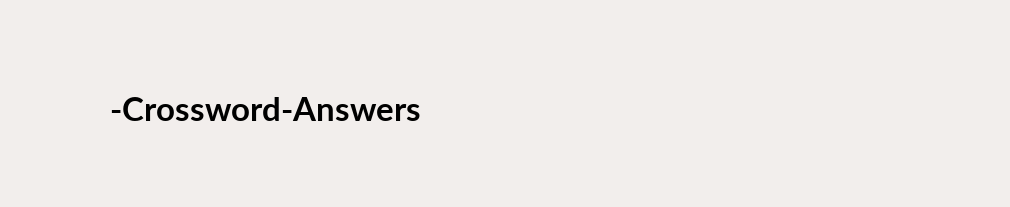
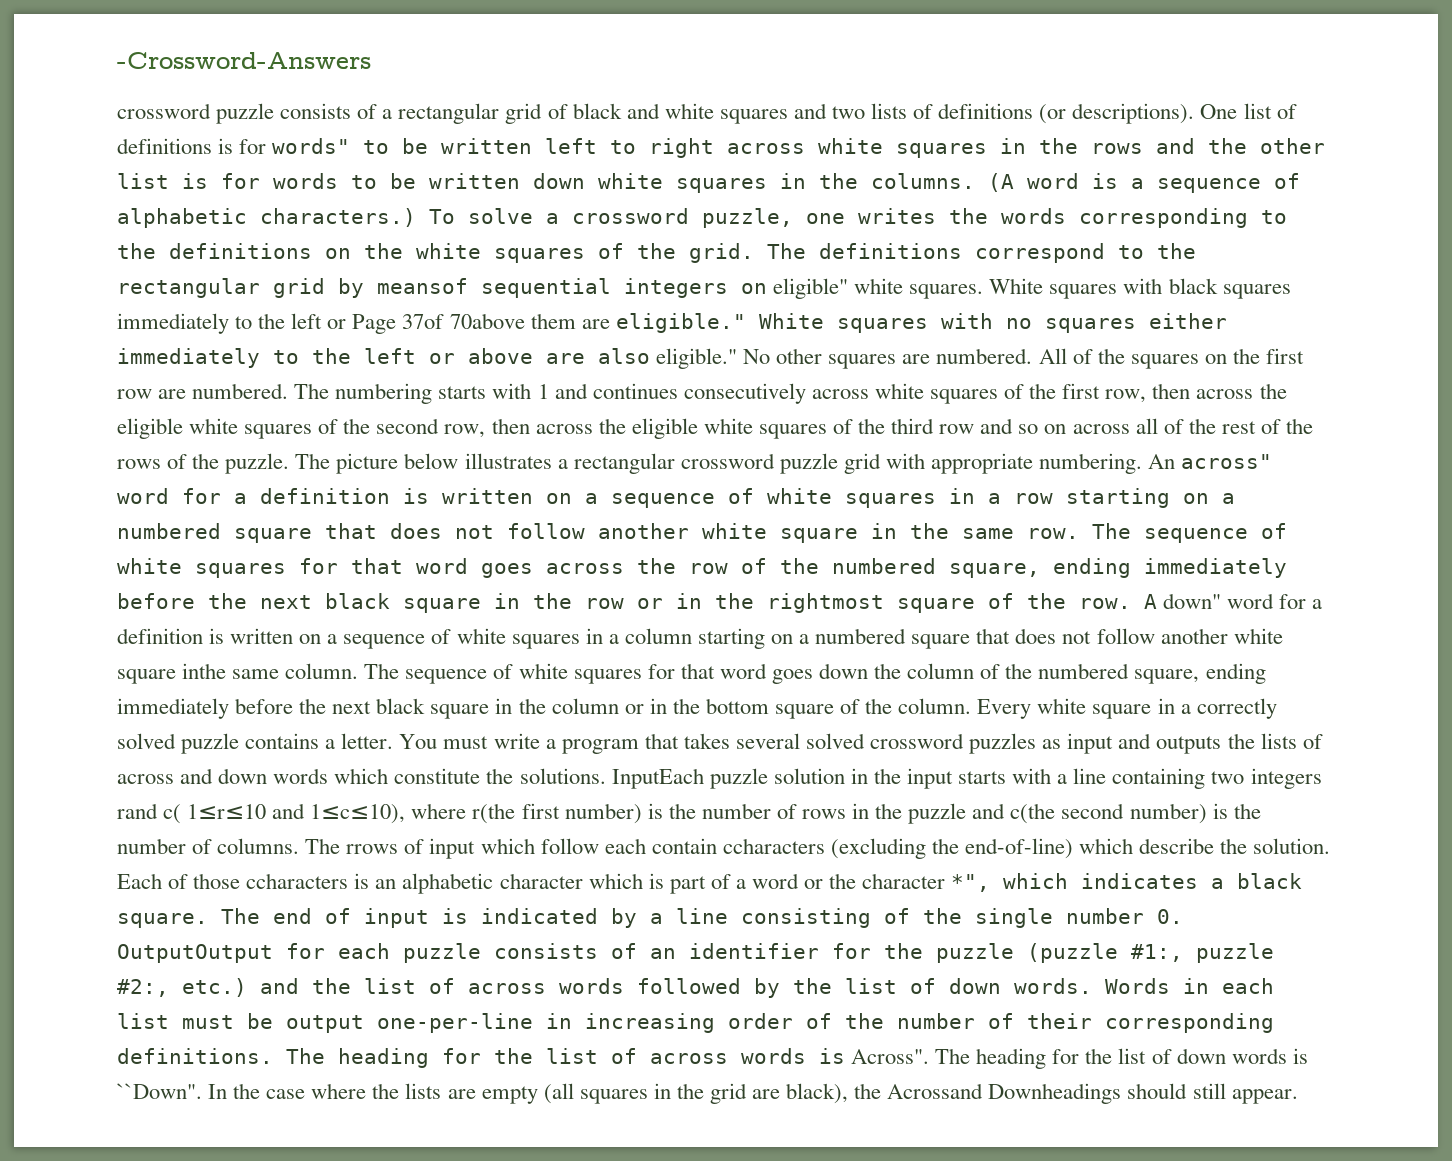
(421, 109) none -> [117,103,1297,124] [117,138,1326,158] [117,173,1300,193] [117,208,1287,228] [117,243,1196,263] [117,278,1291,299] [117,313,1227,334] [117,348,1304,369] [117,383,1287,404] [117,418,1313,439] [117,453,1273,474] [117,488,1235,508] [117,523,1287,543] [117,558,1287,578] [117,593,1323,613] [117,628,1283,649] [117,663,1266,684] [117,698,1277,719] [117,733,1323,754] [117,768,1322,789] [117,803,1261,824] [117,838,1331,859] [117,873,1303,894] [117,908,1183,928] [117,943,1274,963] [117,978,1274,998] [117,1013,1274,1033] [117,1048,1308,1069] [117,1083,1298,1104] // crossword puzzle consists of a rectangular grid of black and white squares and two lists of definitions (or descriptions). One list of definitions is for words" to be written left to right across white squares in the rows and the other list is for words to be written down white squares in the columns. (A word is a sequence of alphabetic characters.) To solve a crossword puzzle, one writes the words corresponding to the definitions on the white squares of the grid. The definitions correspond to the rectangular grid by meansof sequential integers on eligible" white squares. White squares with black squares immediately to the left or Page 37of 70above them are eligible." White squares with no squares either immediately to the left or above are also eligible." No other squares are numbered. All of the squares on the first row are numbered. The numbering starts with 1 and continues consecutively across white squares of the first row, then across the eligible white squares of the second row, then across the eligible white squares of the third row and so on across all of the rest of the rows of the puzzle. The picture below illustrates a rectangular crossword puzzle grid with appropriate numbering. An across" word for a definition is written on a sequence of white squares in a row starting on a numbered square that does not follow another white square in the same row. The sequence of white squares for that word goes across the row of the numbered square, ending immediately before the next black square in the row or in the rightmost square of the row. A down" word for a definition is written on a sequence of white squares in a column starting on a numbered square that does not follow another white square inthe same column. The sequence of white squares for that word goes down the column of the numbered square, ending immediately before the next black square in the column or in the bottom square of the column. Every white square in a correctly solved puzzle contains a letter. You must write a program that takes several solved crossword puzzles as input and outputs the lists of across and down words which constitute the solutions. InputEach puzzle solution in the input starts with a line containing two integers rand c( 1≤r≤10 and 1≤c≤10), where r(the first number) is the number of rows in the puzzle and c(the second number) is the number of columns. The rrows of input which follow each contain ccharacters (excluding the end-of-line) which describe the solution. Each of those ccharacters is an alphabetic character which is part of a word or the character *", which indicates a black square. The end of input is indicated by a line consisting of the single number 0. OutputOutput for each puzzle consists of an identifier for the puzzle (puzzle #1:, puzzle #2:, etc.) and the list of across words followed by the list of down words. Words in each list must be output one-per-line in increasing order of the number of their corresponding definitions. The heading for the list of across words is Across". The heading for the list of down words is ``Down". In the case where the lists are empty (all squares in the grid are black), the Acrossand Downheadings should still appear.

